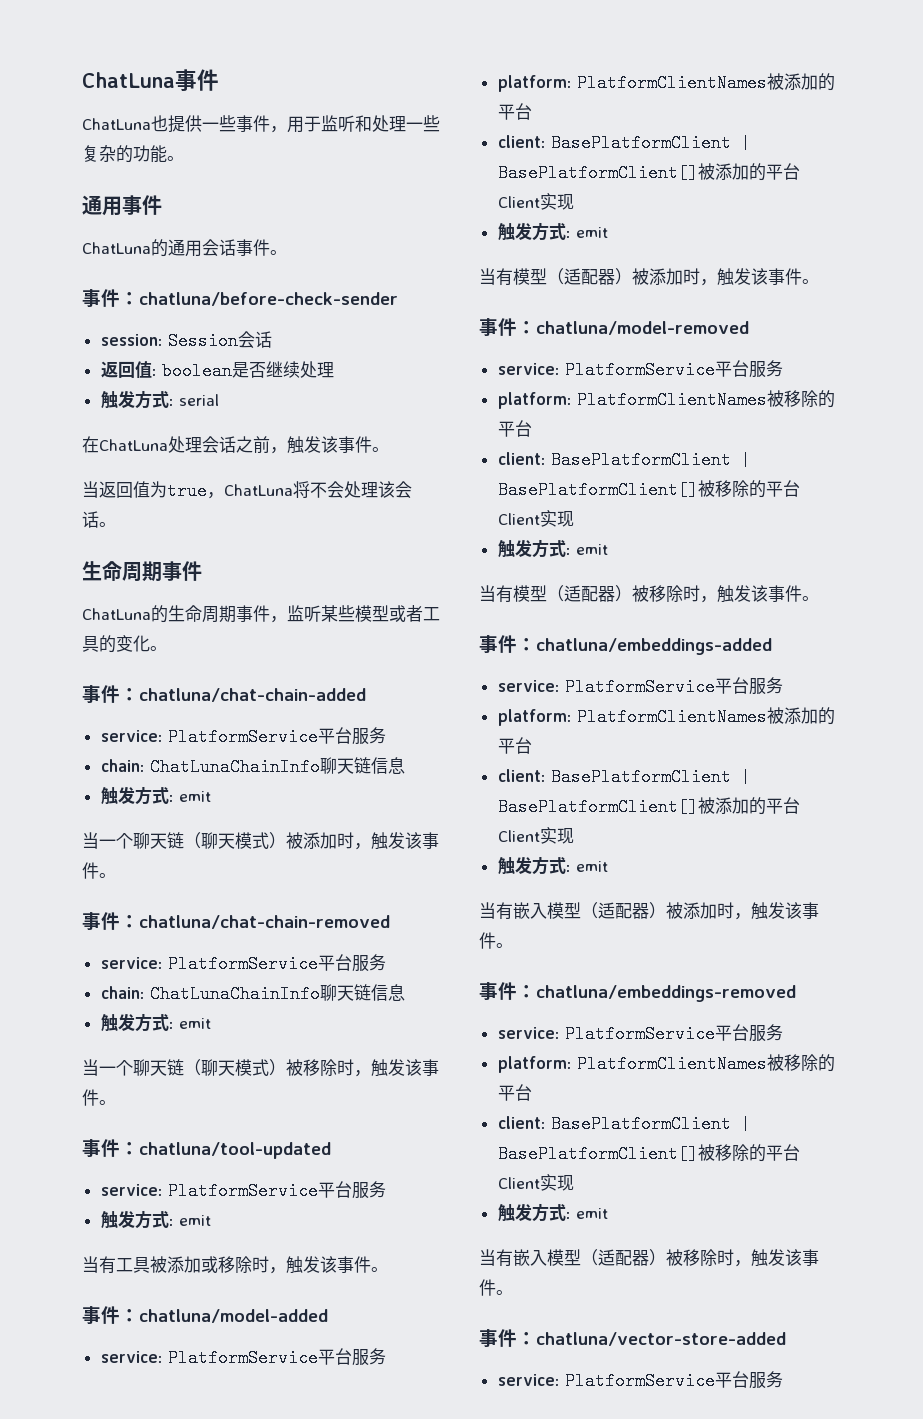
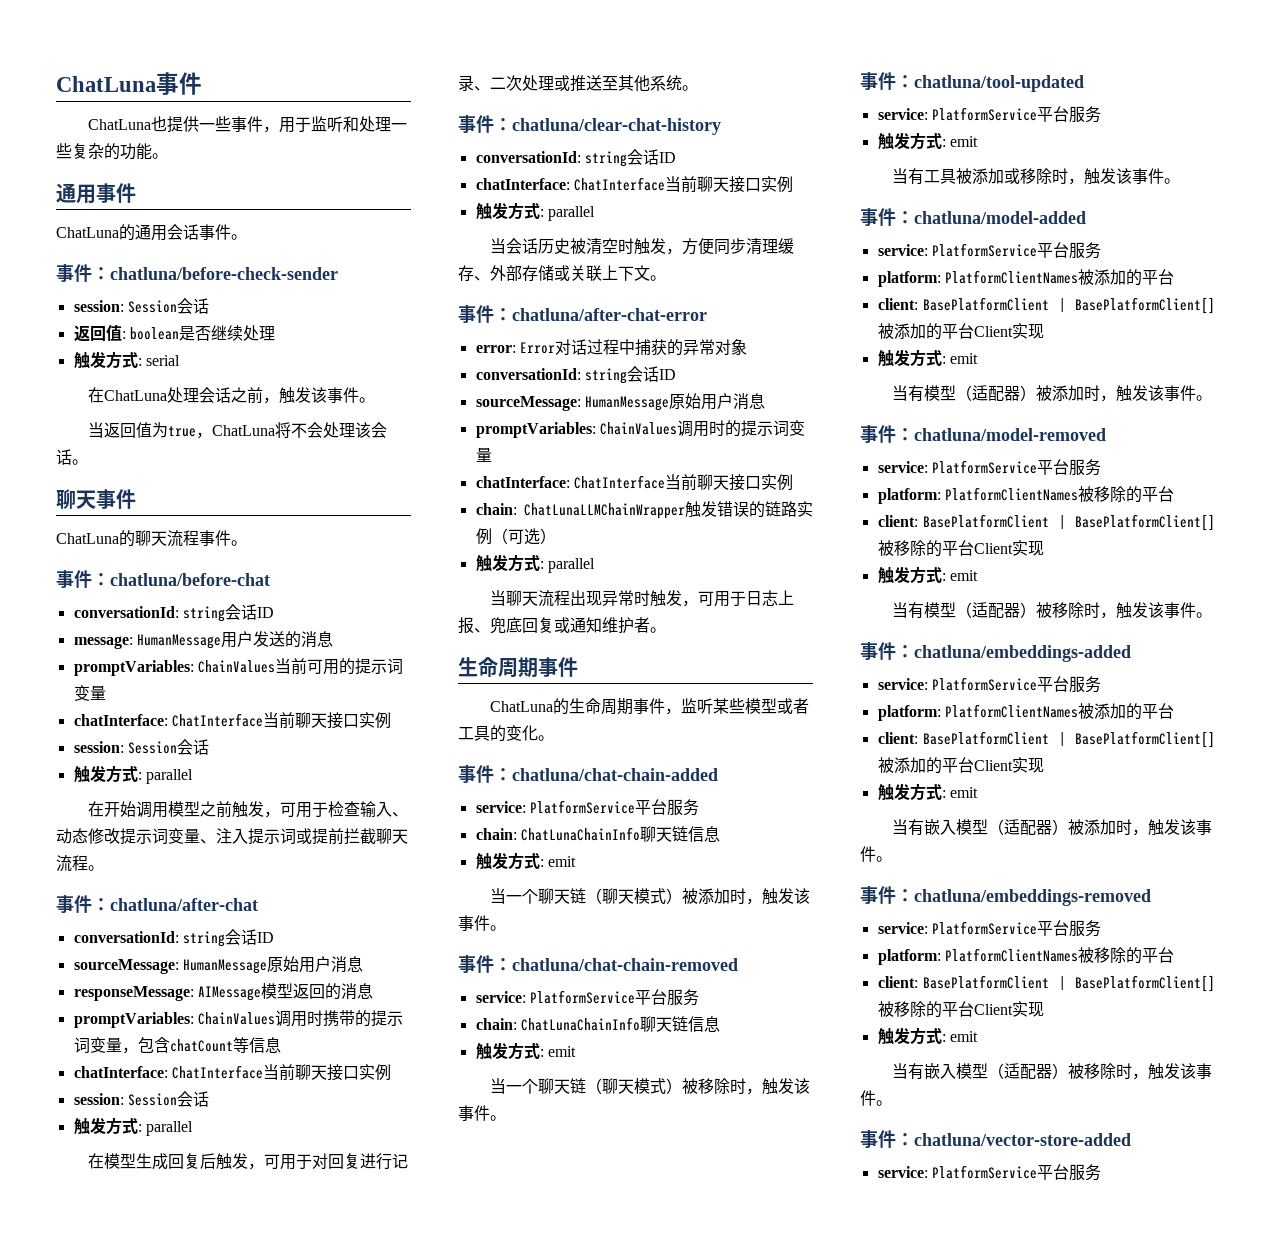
(116, 524) none -> [56,489,136,509] [56,530,247,547] [56,570,270,588] [73,604,274,622] [73,631,333,649] [73,658,403,676] [73,685,106,701] [73,712,391,729] [73,739,209,755] [73,765,193,784] [87,801,408,818] [56,828,408,845] [56,855,104,872] [56,895,258,913] [73,929,274,947] [73,956,363,974] [73,983,373,1001] [73,1010,403,1028] [73,1037,281,1054] [73,1064,391,1081] [73,1091,209,1107] [73,1117,193,1136] [87,1153,408,1170] [458,75,698,92] [458,115,721,135] [475,149,676,167] [475,176,793,193] [475,202,595,221] [489,238,794,255] [458,265,666,281] [458,305,707,323] [475,339,747,356] [475,366,676,384] [475,393,765,411] [475,420,805,438] [475,448,492,462] [475,474,793,491] [475,501,813,519] [475,528,556,545] [475,554,595,573] [489,590,794,607] [458,617,666,634] // 聊天事件 // ChatLuna的聊天流程事件。 // 事件：chatluna/before-chat // conversationId: string会话ID // message: HumanMessage用户发送的消息 // promptVariables: ChainValues当前可用的提示词变量 // chatInterface: ChatInterface当前聊天接口实例 // session: Session会话 // 触发方式: parallel // 在开始调用模型之前触发，可用于检查输入、动态修改提示词变量、注入提示词或提前拦截聊天流程。 // 事件：chatluna/after-chat // conversationId: string会话ID // sourceMessage: HumanMessage原始用户消息 // responseMessage: AIMessage模型返回的消息 // promptVariables: ChainValues调用时携带的提示词变量，包含chatCount等信息 // chatInterface: ChatInterface当前聊天接口实例 // session: Session会话 // 触发方式: parallel // 在模型生成回复后触发，可用于对回复进行记录、二次处理或推送至其他系统。 // 事件：chatluna/clear-chat-history // conversationId: string会话ID // chatInterface: ChatInterface当前聊天接口实例 // 触发方式: parallel // 当会话历史被清空时触发，方便同步清理缓存、外部存储或关联上下文。 // 事件：chatluna/after-chat-error // error: Error对话过程中捕获的异常对象 // conversationId: string会话ID // sourceMessage: HumanMessage原始用户消息 // promptVariables: ChainValues调用时的提示词变量 // chatInterface: ChatInterface当前聊天接口实例 // chain: ChatLunaLLMChainWrapper触发错误的链路实例（可选） // 触发方式: parallel // 当聊天流程出现异常时触发，可用于日志上报、兜底回复或通知维护者。

